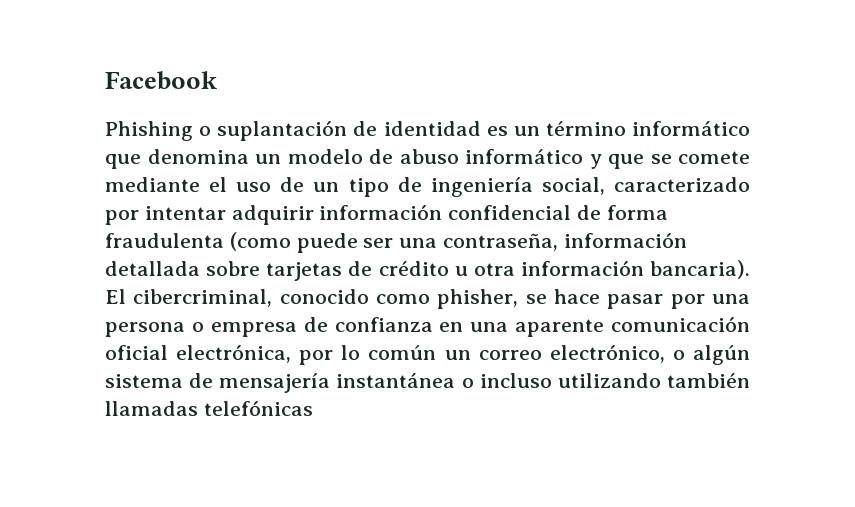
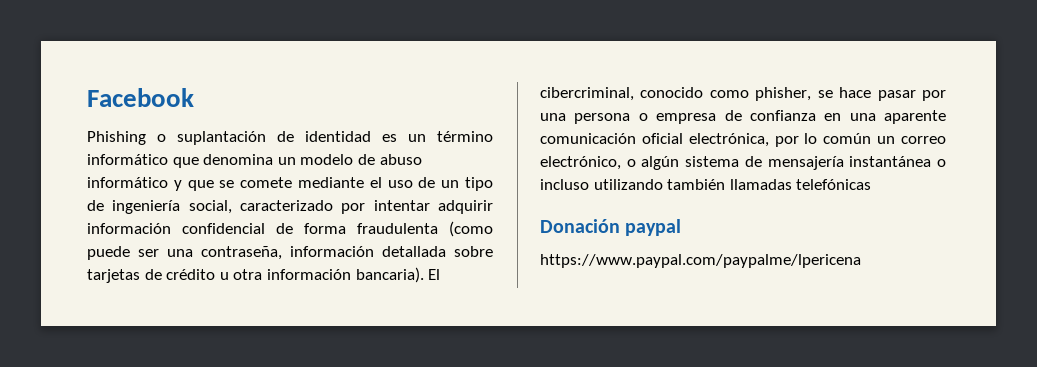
(313, 408) none -> [540,219,682,236] [540,254,861,268] // Donación paypal // https://www.paypal.com/paypalme/lpericena

